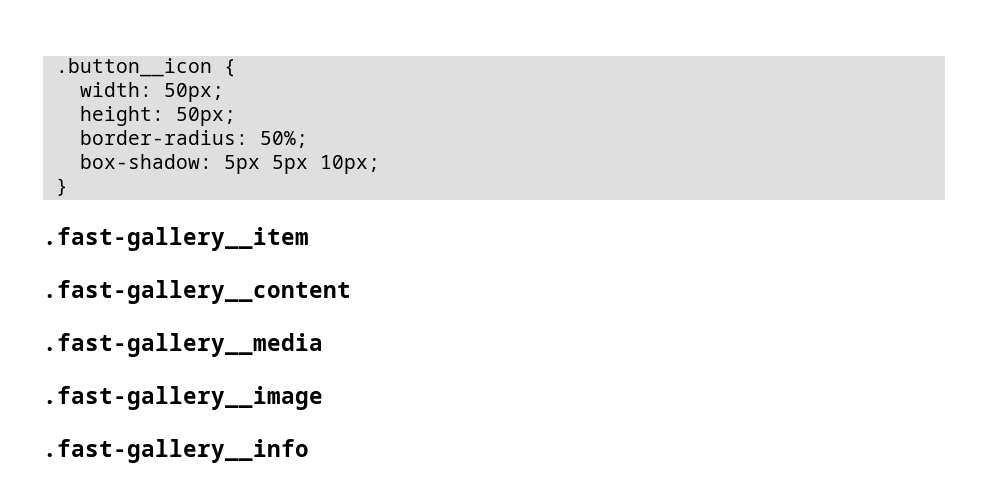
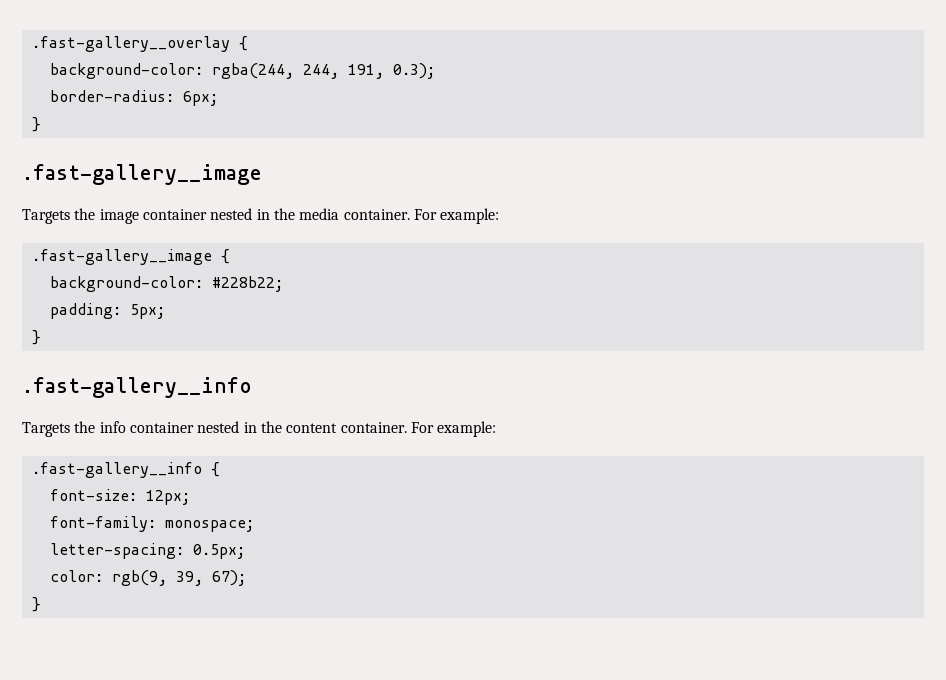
[55,58,236,77] [79,82,224,102] [79,106,236,126] [79,130,308,148] [79,154,380,174] [55,178,68,196] [43,227,309,251] [43,280,351,304] [43,333,323,357] [43,386,323,410] [43,439,309,463] .button__icon { // width: 50px; // height: 50px; // border-radius: 50%; // box-shadow: 5px 5px 10px; // } // .fast-gallery__item // .fast-gallery__content // .fast-gallery__media // .fast-gallery__image // .fast-gallery__info -> [31,36,248,52] [49,63,435,79] [49,90,218,106] [31,117,41,132] [22,164,262,185] [22,208,500,224] [31,249,230,265] [49,276,283,292] [49,303,165,319] [31,330,41,345] [22,377,252,398] [22,421,497,437] [31,462,220,478] [49,489,190,505] [49,516,254,532] [49,543,245,559] [49,570,246,586] [31,597,41,612] .fast-gallery__overlay { // background-color: rgba(244, 244, 191, 0.3); // border-radius: 6px; // } // .fast-gallery__image // Targets the image container nested in the media container. For example: // .fast-gallery__image { // background-color: #228b22; // padding: 5px; // } // .fast-gallery__info // Targets the info container nested in the content container. For example: // .fast-gallery__info { // font-size: 12px; // font-family: monospace; // letter-spacing: 0.5px; // color: rgb(9, 39, 67); // }

